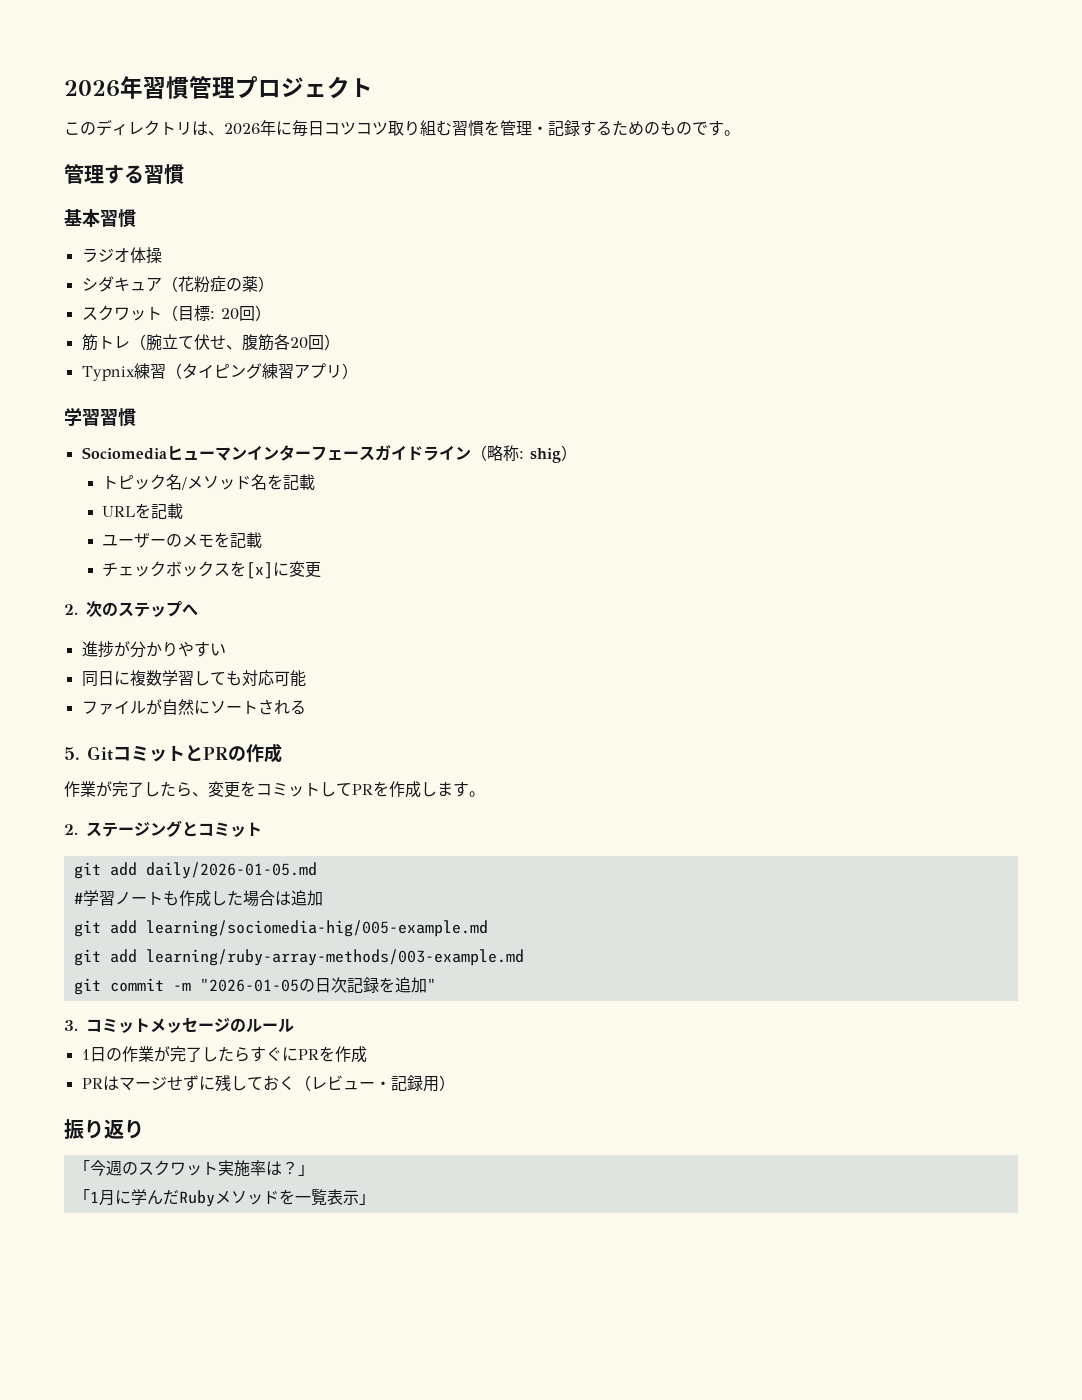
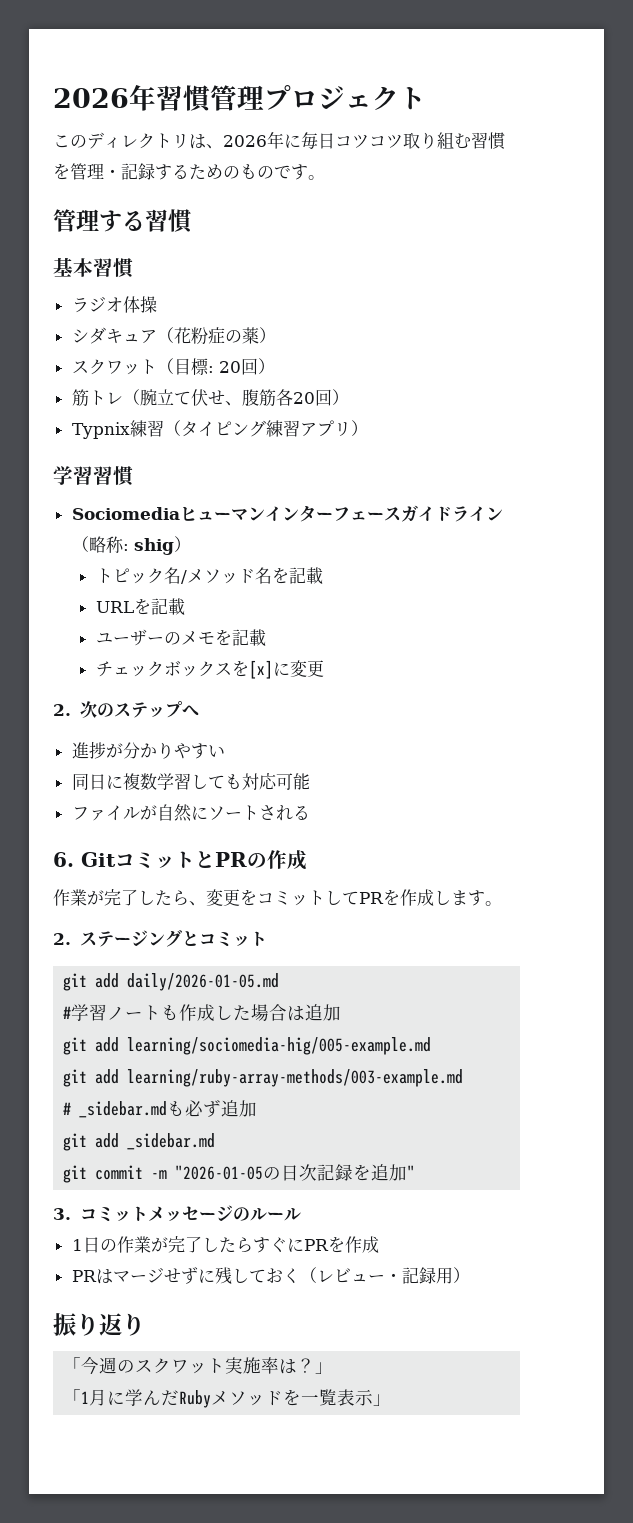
[64,747,80,760] 5. -> [53,852,74,867] 6.
(524, 957) none -> [63,1100,258,1118] [63,1133,216,1151] // # _sidebar.mdも必ず追加 // git add _sidebar.md

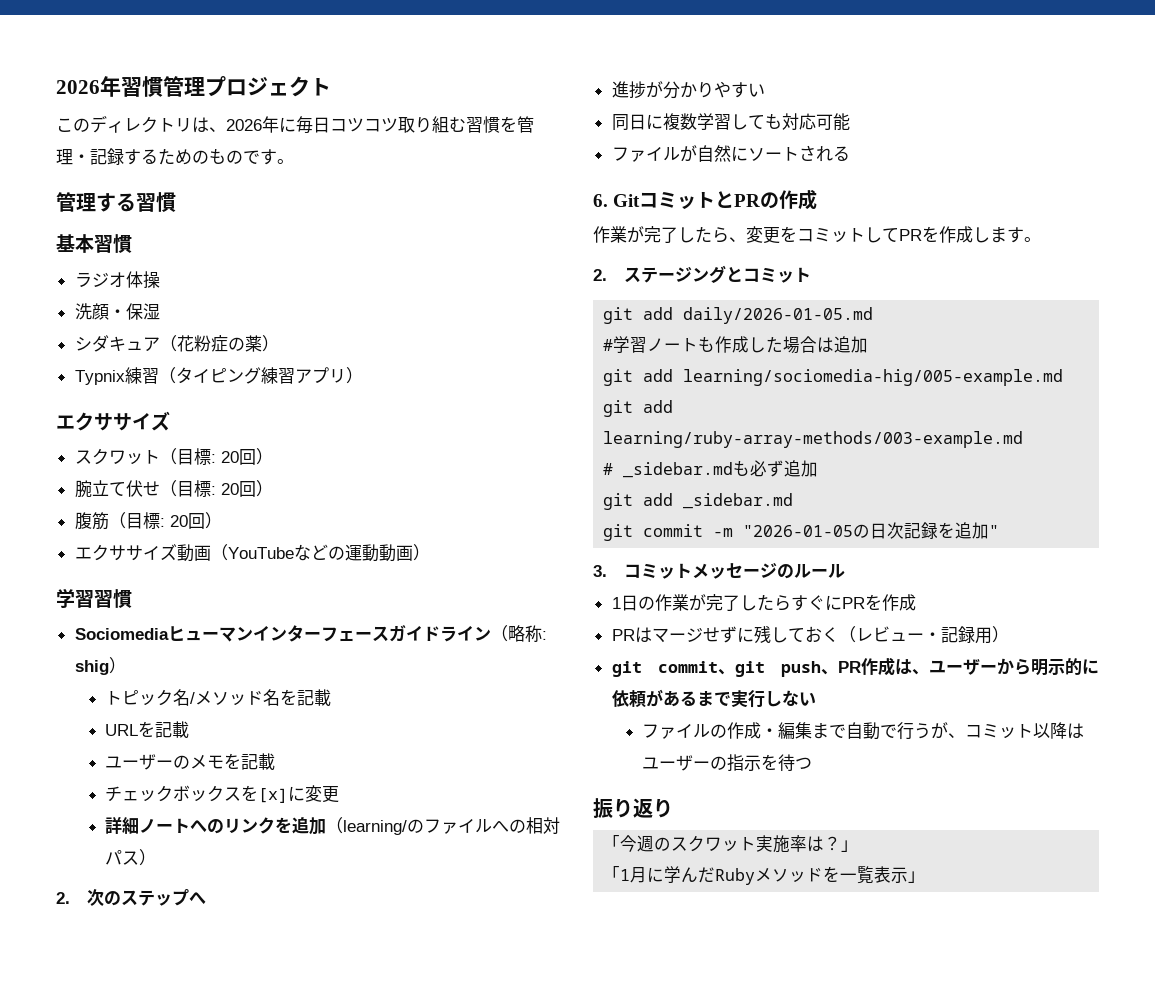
(157, 304) none -> [74,303,160,320] // 洗顔・保湿
[71,358,275,375] [71,389,349,407] // スクワット（目標: 20回） // 筋トレ（腕立て伏せ、腹筋各20回） -> (279, 343) none
(368, 428) none -> [56,411,170,431] [74,448,273,465] [74,480,273,498] [74,512,222,530] [74,544,430,562] // エクササイズ // スクワット（目標: 20回） // 腕立て伏せ（目標: 20回） // 腹筋（目標: 20回） // エクササイズ動画（YouTubeなどの運動動画）
(324, 668) none -> [105,816,561,835] [105,849,157,866] // 詳細ノートへのリンクを追加（learning/のファイルへの相対パス）
(470, 1275) none -> [611,657,1099,677] [611,689,816,708] [642,722,1085,740] [642,754,813,772] // git commit、git push、PR作成は、ユーザーから明示的に依頼があるまで実行しない // ファイルの作成・編集まで自動で行うが、コミット以降はユーザーの指示を待つ

